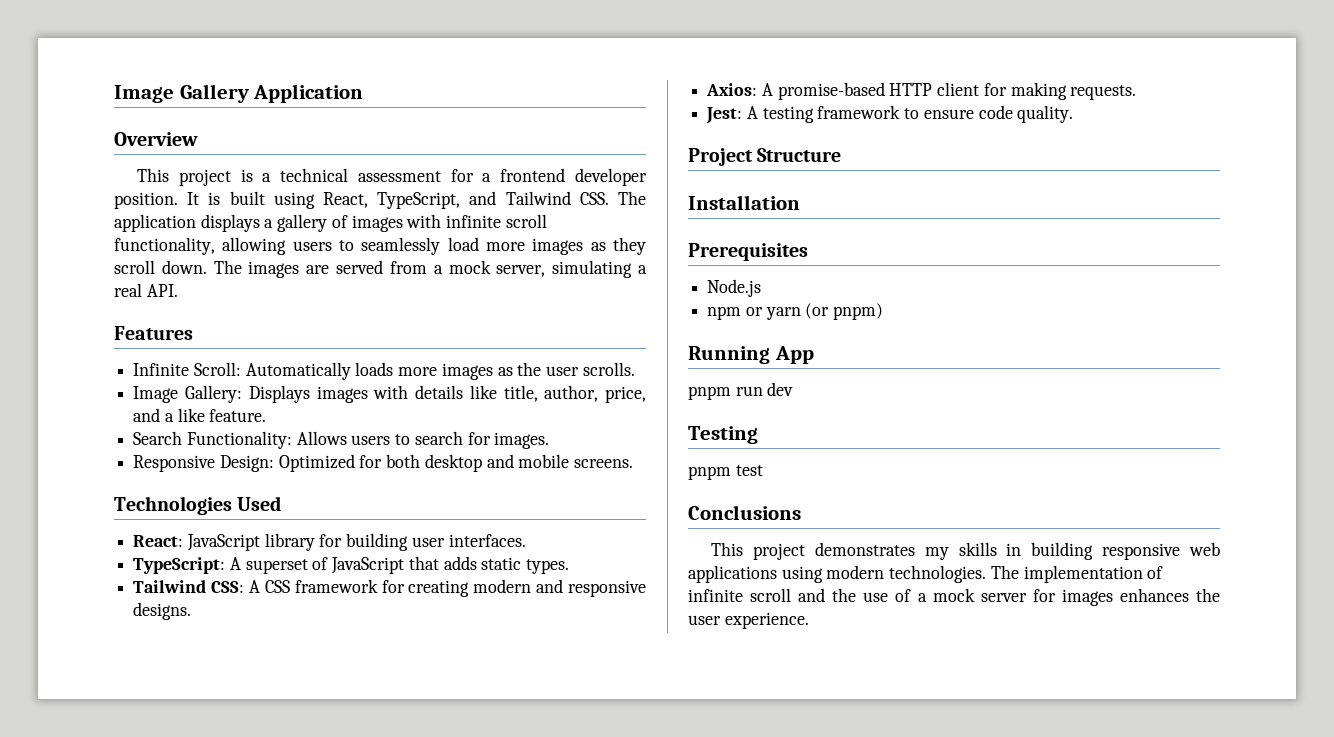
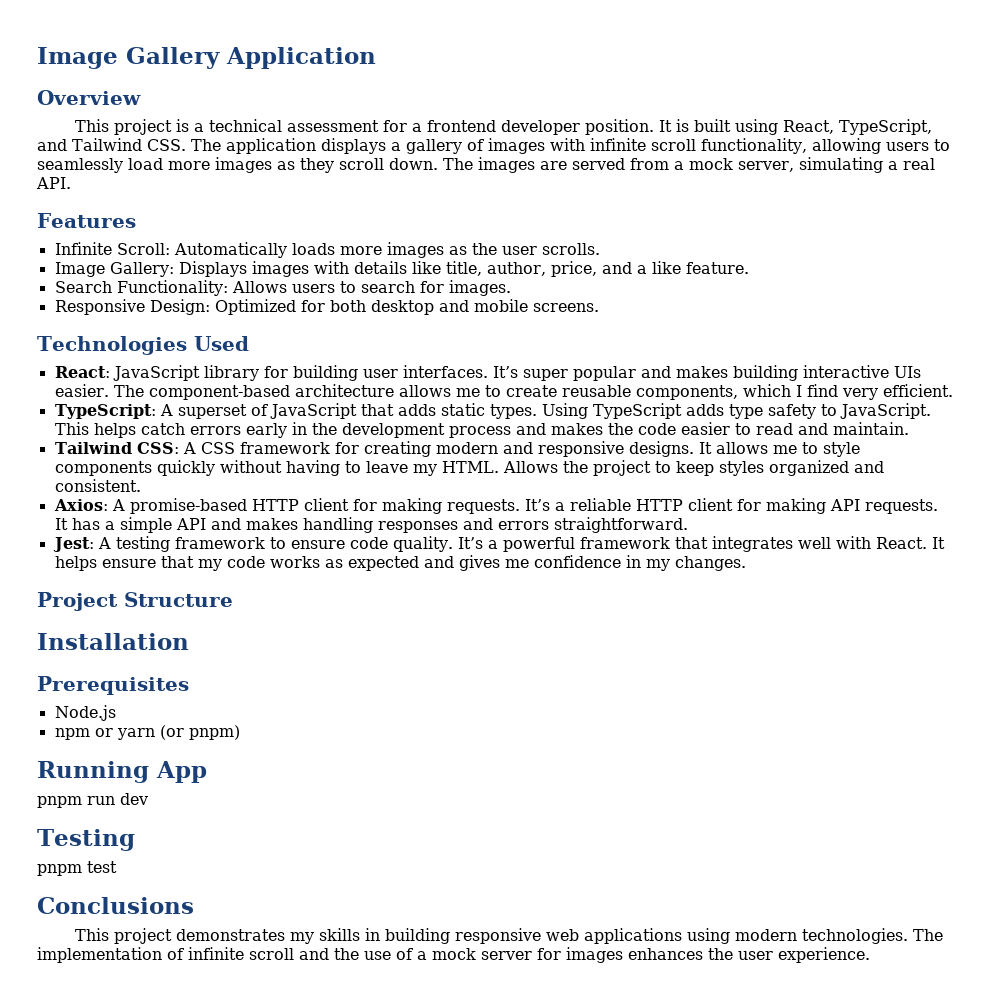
(526, 540) none -> [492,365,921,381] [54,384,953,400] It’s super popular and makes building interactive UIs easier. The component-based architecture allows me to create reusable components, which I find very efficient.
(570, 566) none -> [541,403,931,419] [54,422,909,438] Using TypeScript adds type safety to JavaScript. This helps catch errors early in the development process and makes the code easier to read and maintain.
(192, 611) none -> [698,442,860,457] [54,460,884,476] [54,479,141,492] It allows me to style components quickly without having to leave my HTML. Allows the project to keep styles organized and consistent.
(1137, 92) none -> [524,498,938,514] [54,517,688,533] It’s a reliable HTTP client for making API requests. It has a simple API and makes handling responses and errors straightforward.
(1074, 114) none -> [457,536,945,552] [54,555,746,571] It’s a powerful framework that integrates well with React. It helps ensure that my code works as expected and gives me confidence in my changes.

